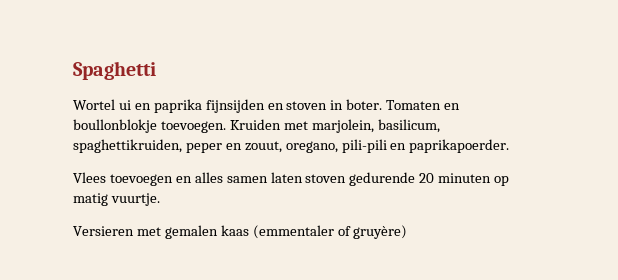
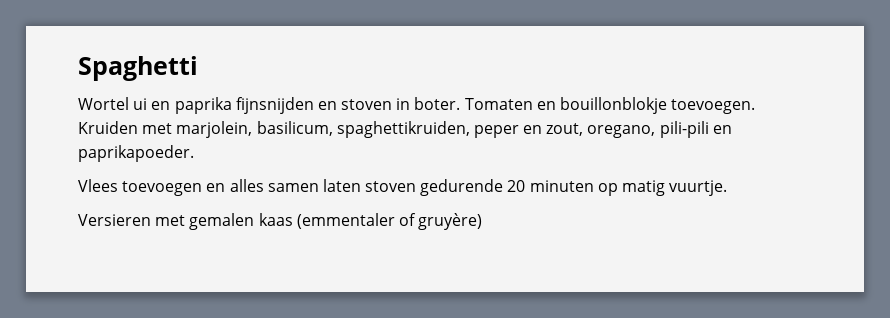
[205,99,265,113] fijnsijden -> [235,97,314,114] fijnsnijden
[73,119,157,133] boullonblokje -> [560,97,668,114] bouillonblokje
[244,141,282,153] zouut, -> [546,123,584,136] zout,
[409,139,510,153] paprikapoerder. -> [78,145,194,162] paprikapoeder.

